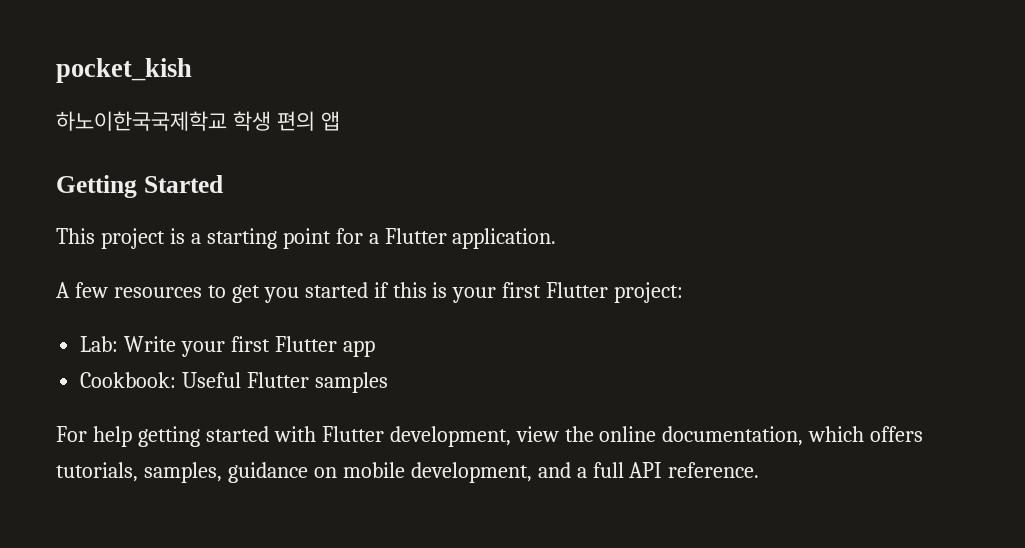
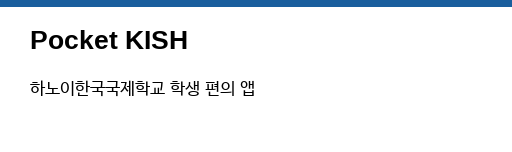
[56,58,192,83] pocket_kish -> [30,30,189,49] Pocket KISH
[56,175,223,198] [56,228,557,249] [56,282,684,303] [80,336,375,357] [80,372,389,393] [56,426,924,447] [56,462,760,483] // Getting Started // This project is a starting point for a Flutter application. // A few resources to get you started if this is your first Flutter project: // Lab: Write your first Flutter app // Cookbook: Useful Flutter samples // For help getting started with Flutter development, view the online documentation, which offers tutorials, samples, guidance on mobile development, and a full API reference. -> (255, 88) none

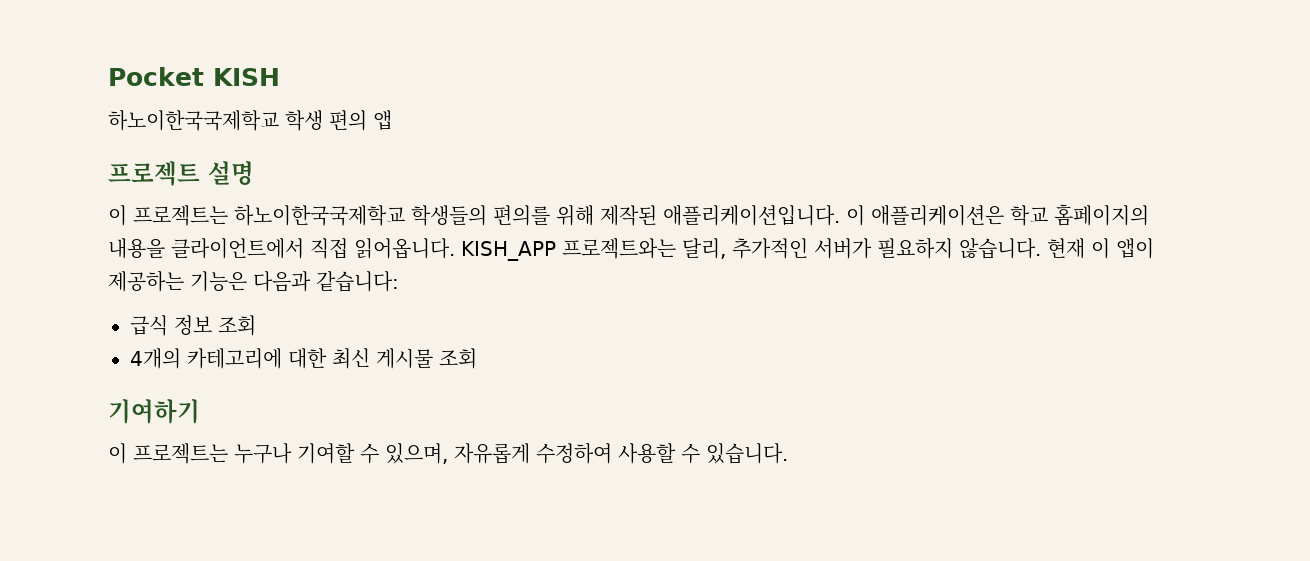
(255, 88) none -> [108,161,254,186] [108,204,1149,226] [108,238,1154,261] [108,271,399,292] [130,315,256,336] [130,348,477,369] [108,399,200,424] [108,443,788,464] // 프로젝트 설명 // 이 프로젝트는 하노이한국국제학교 학생들의 편의를 위해 제작된 애플리케이션입니다. 이 애플리케이션은 학교 홈페이지의 내용을 클라이언트에서 직접 읽어옵니다. KISH_APP 프로젝트와는 달리, 추가적인 서버가 필요하지 않습니다. 현재 이 앱이 제공하는 기능은 다음과 같습니다: // 급식 정보 조회 // 4개의 카테고리에 대한 최신 게시물 조회 // 기여하기 // 이 프로젝트는 누구나 기여할 수 있으며, 자유롭게 수정하여 사용할 수 있습니다.

